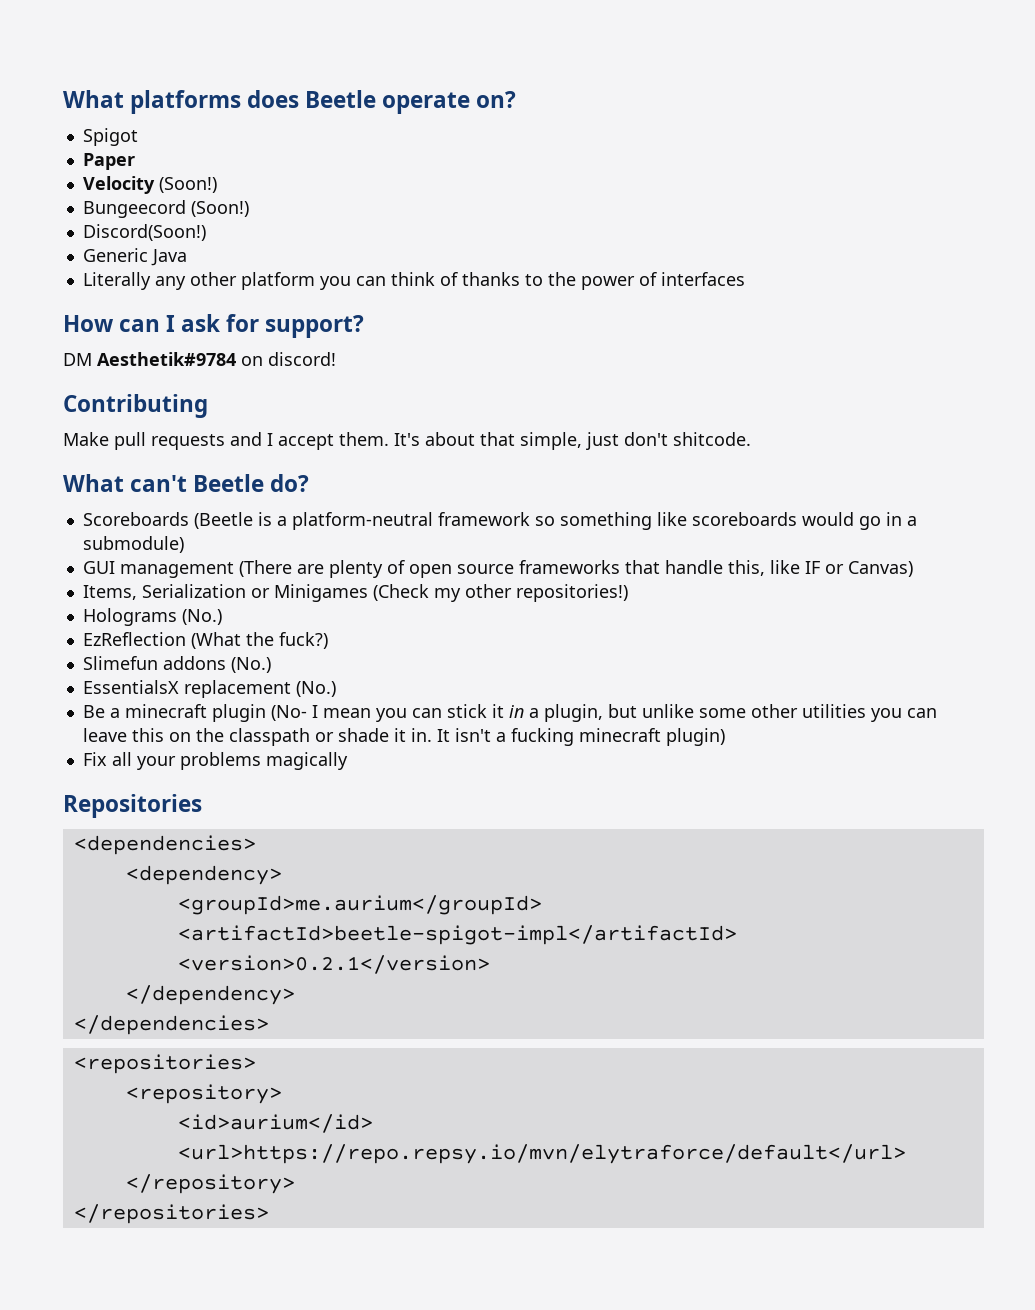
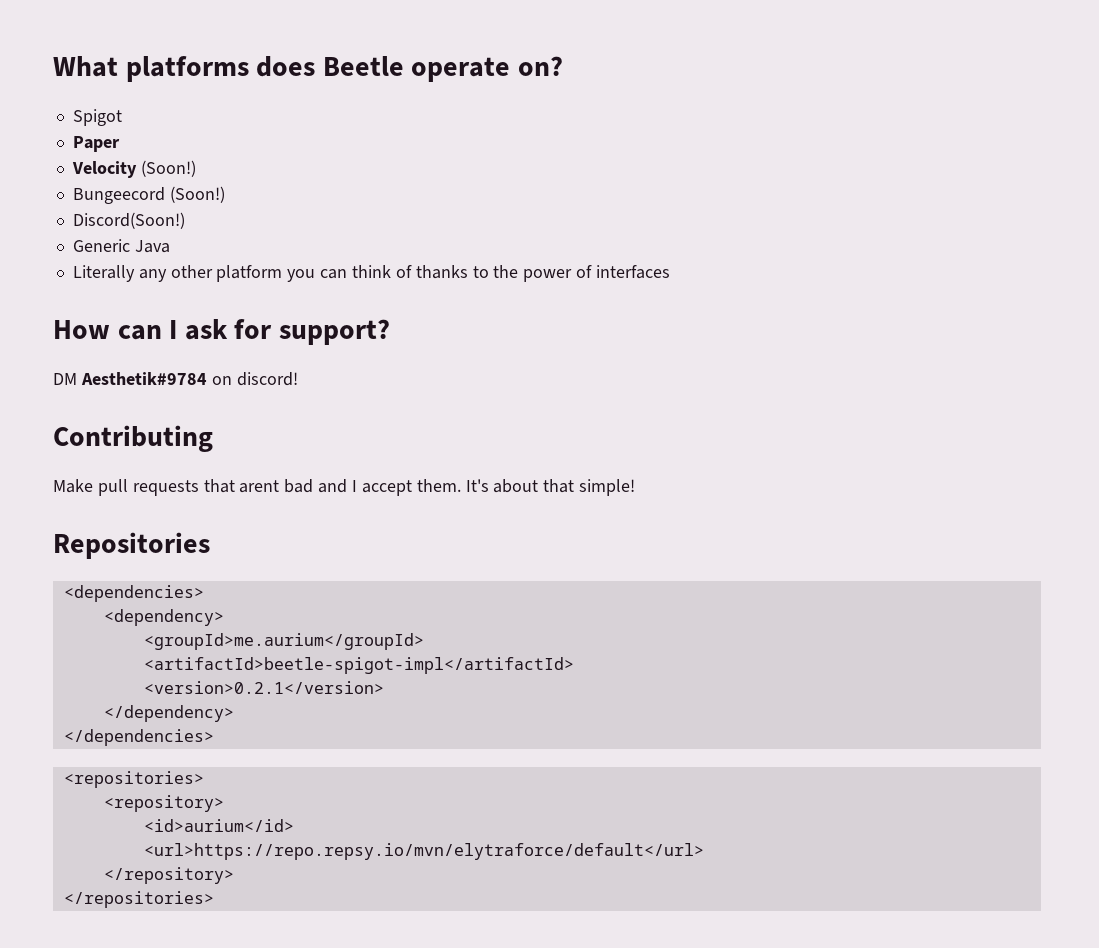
(225, 442) none -> [203,479,314,493] that arent bad
[520,432,751,450] [63,474,310,492] [82,512,917,530] [82,536,184,553] [82,560,913,578] [82,584,628,602] [82,608,222,626] [82,632,328,649] [82,656,271,673] [82,680,336,698] [82,704,937,722] [82,728,725,746] [82,752,348,770] simple, just don't shitcode. // What can't Beetle do? // Scoreboards (Beetle is a platform-neutral framework so something like scoreboards would go in a submodule) // GUI management (There are plenty of open source frameworks that handle this, like IF or Canvas) // Items, Serialization or Minigames (Check my other repositories!) // Holograms (No.) // EzReflection (What the fuck?) // Slimefun addons (No.) // EssentialsX replacement (No.) // Be a minecraft plugin (No- I mean you can stick it in a plugin, but unlike some other utilities you can leave this on the classpath or shade it in. It isn't a fucking minecraft plugin) // Fix all your problems magically -> [579,479,636,496] simple!

